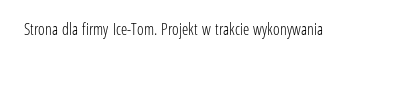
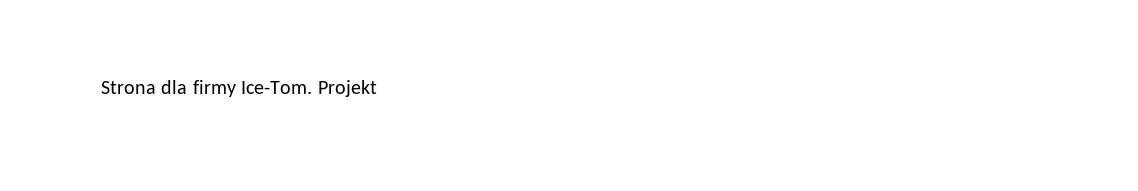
[201,22,324,39] w trakcie wykonywania -> (377, 88) none

